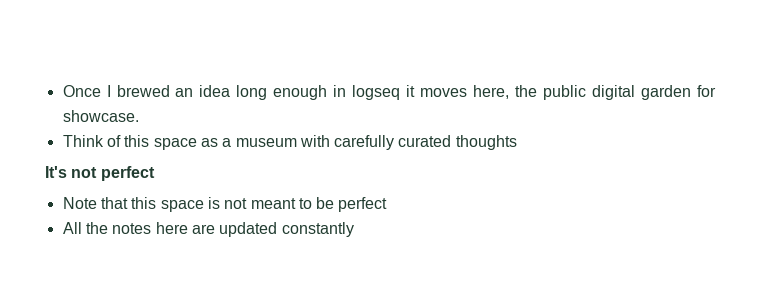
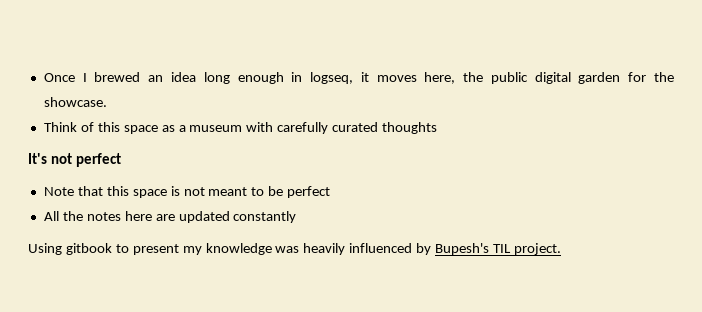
[352,85,401,100] logseq -> [310,72,354,84] logseq,
(716, 91) none -> [653,72,674,82] the
(354, 229) none -> [28,243,561,255] // Using gitbook to present my knowledge was heavily influenced by Bupesh's TIL project.

